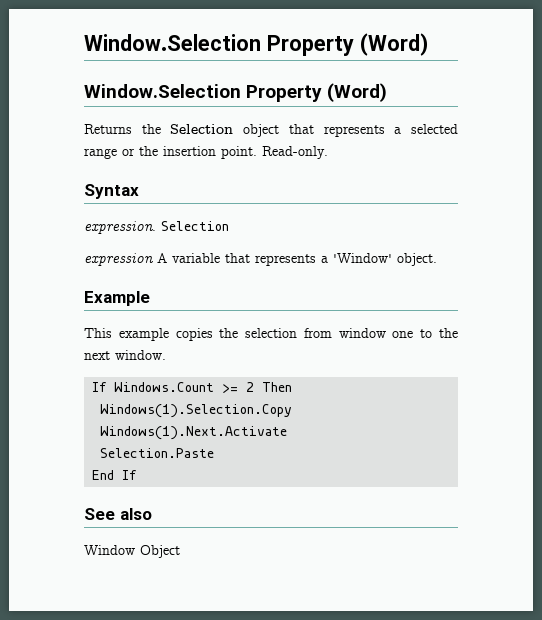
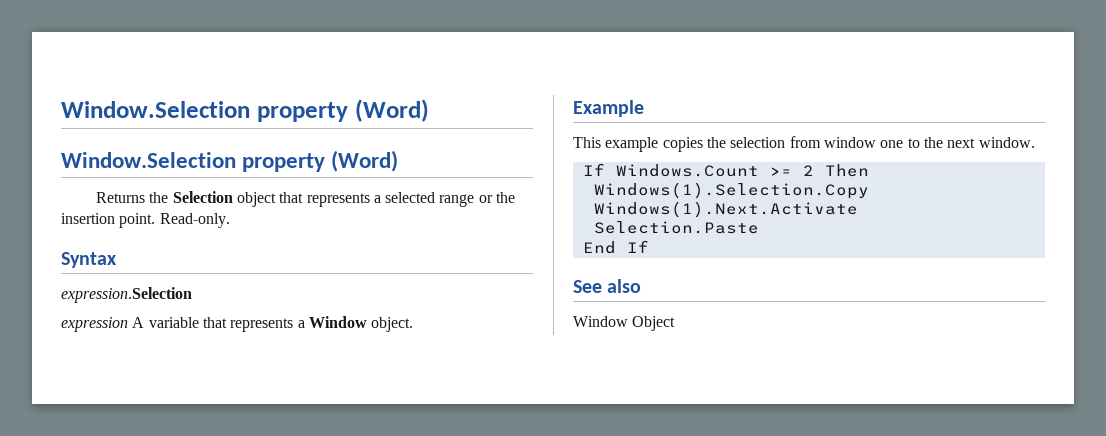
[84,34,354,56] Window.Selection Property -> [61,101,348,122] Window.Selection property
[246,85,323,102] Property -> [242,153,326,172] property
[84,221,229,234] expression. Selection -> [61,287,192,303] expression.Selection
[333,253,392,263] 'Window' -> [308,316,367,328] Window

